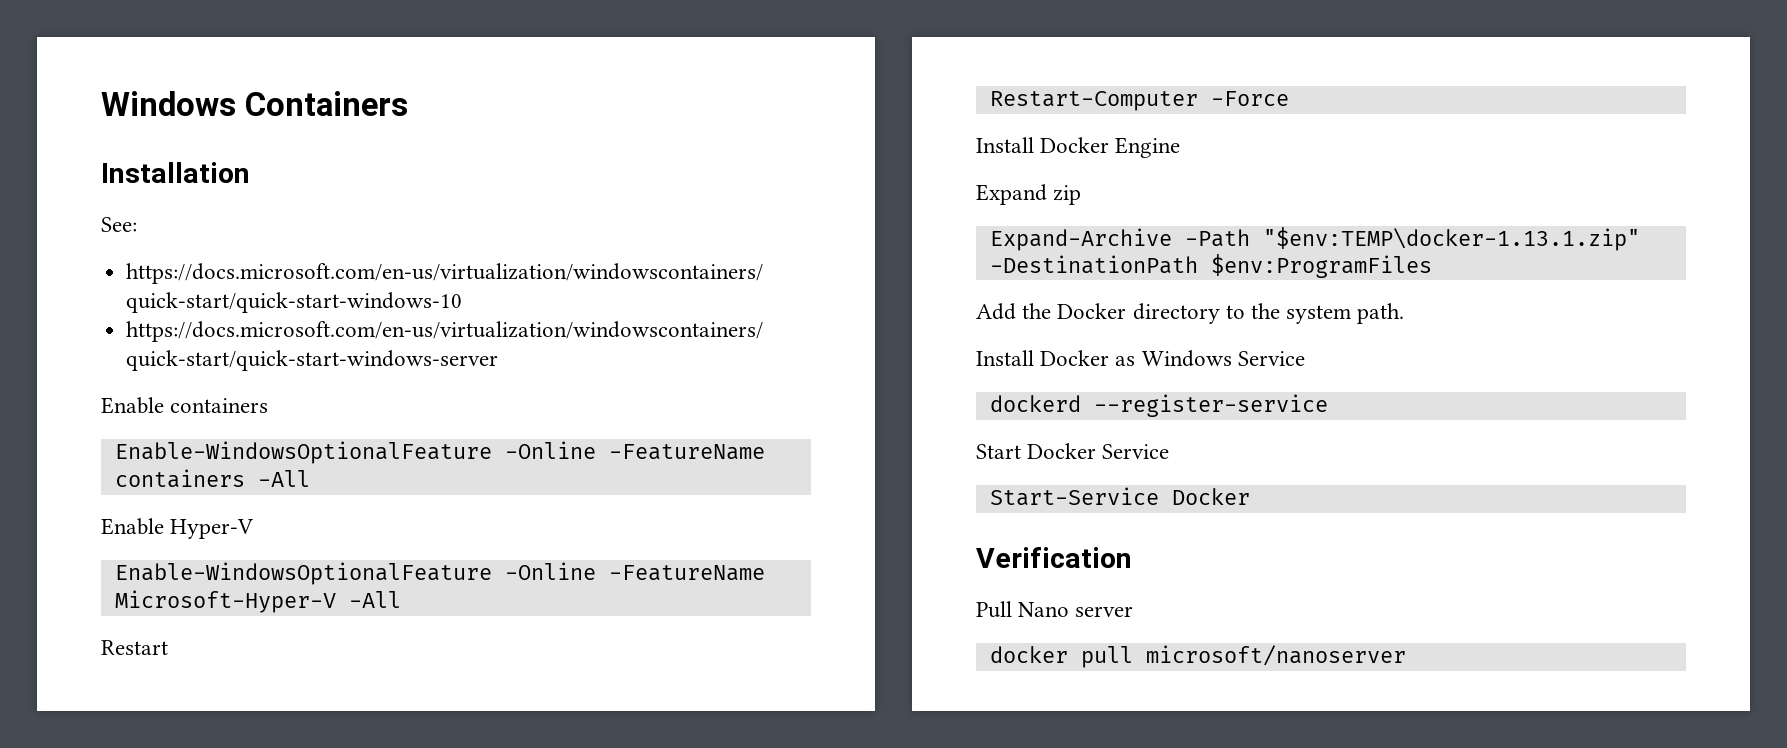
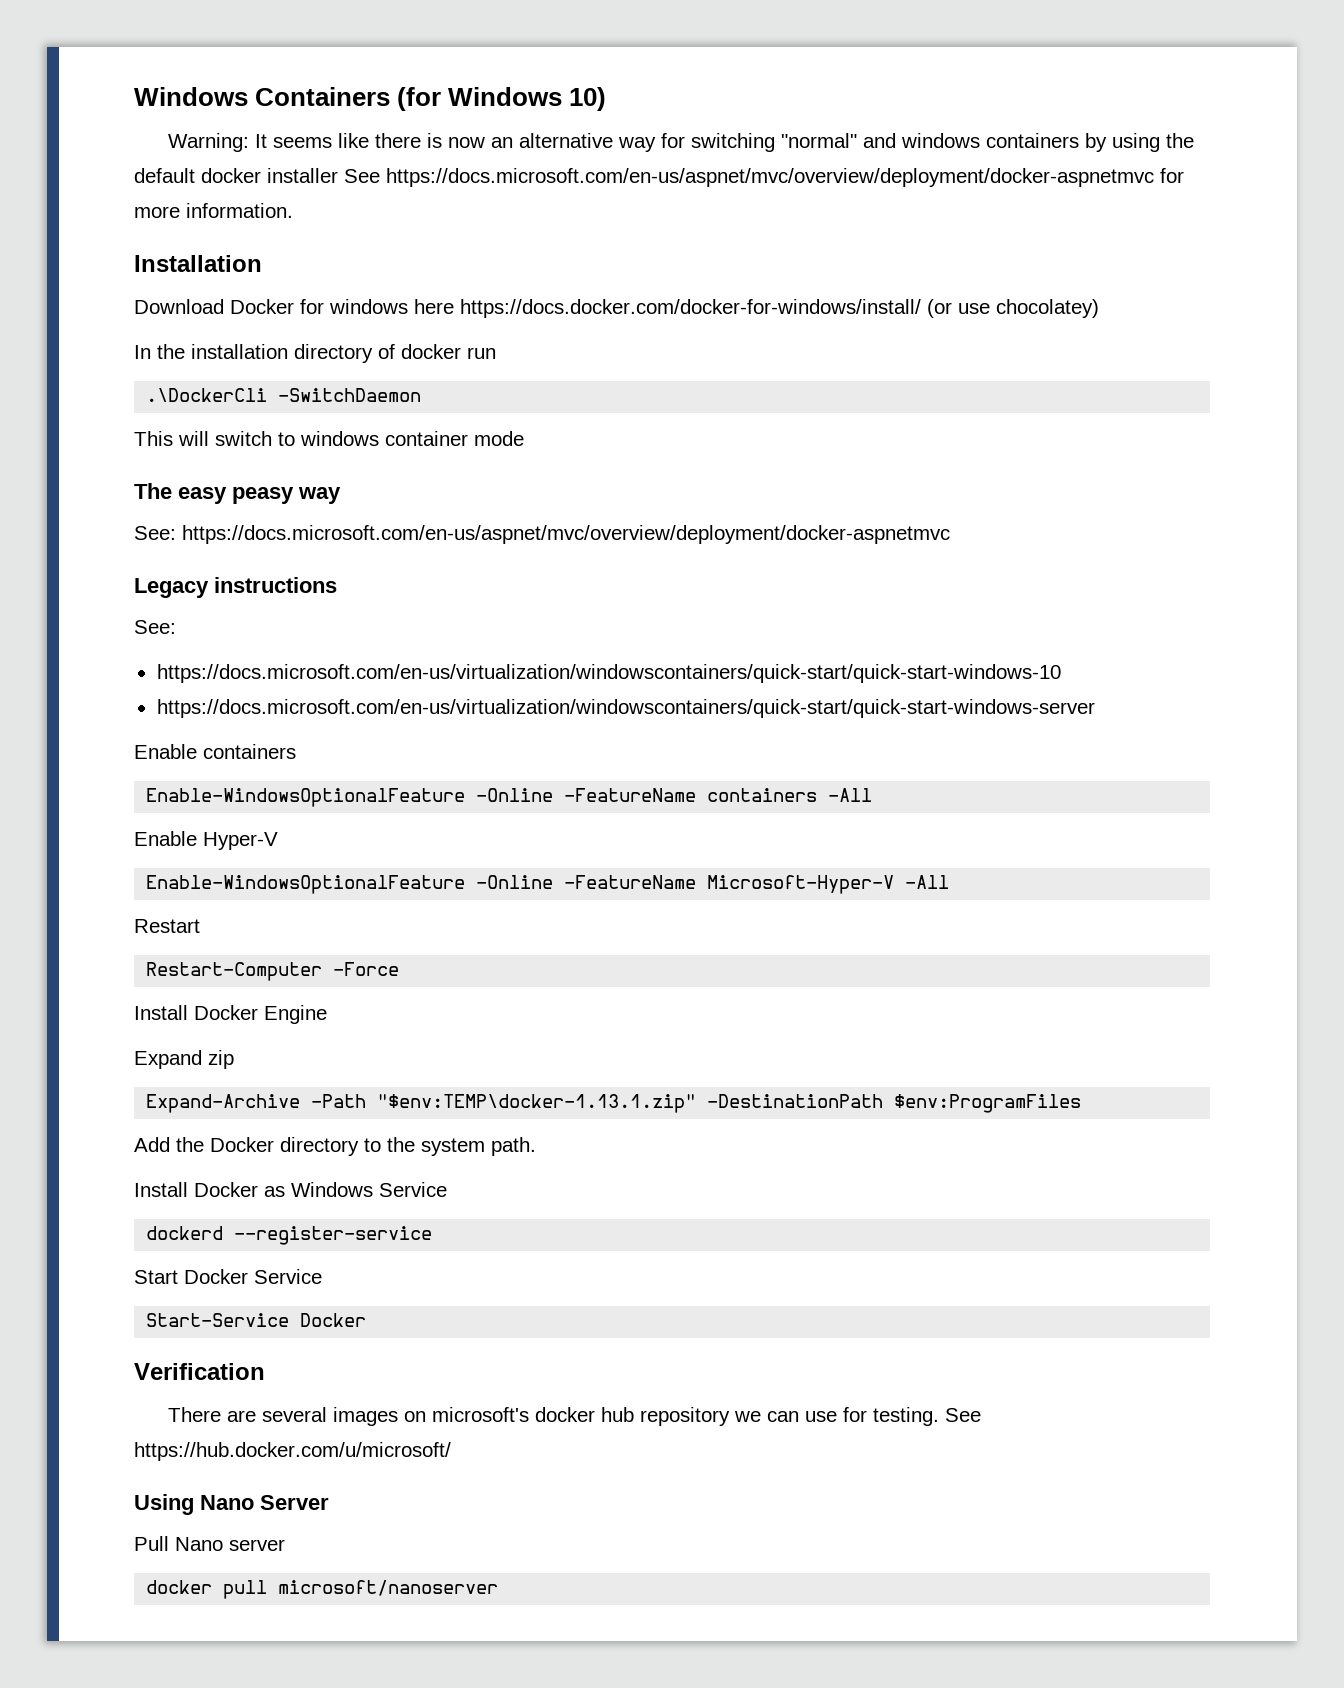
[101,162,250,183] // Installation -> [397,87,607,111] [168,133,1195,152] [134,168,1184,187] [134,203,293,218] [134,255,262,272] [134,299,1099,318] [134,344,496,363] [146,388,422,402] [134,431,524,446] [134,483,341,504] [134,525,950,544] [134,577,337,598] (for Windows 10) // Warning: It seems like there is now an alternative way for switching "normal" and windows containers by using the default docker installer See https://docs.microsoft.com/en-us/aspnet/mvc/overview/deployment/docker-aspnetmvc for more information. // Installation // Download Docker for windows here https://docs.docker.com/docker-for-windows/install/ (or use chocolatey) // In the installation directory of docker run // .\DockerCli -SwitchDaemon // This will switch to windows container mode // The easy peasy way // See: https://docs.microsoft.com/en-us/aspnet/mvc/overview/deployment/docker-aspnetmvc // Legacy instructions
(1132, 557) none -> [168,1407,982,1426] [134,1442,451,1461] [134,1494,329,1515] // There are several images on microsoft's docker hub repository we can use for testing. See https://hub.docker.com/u/microsoft/ // Using Nano Server

